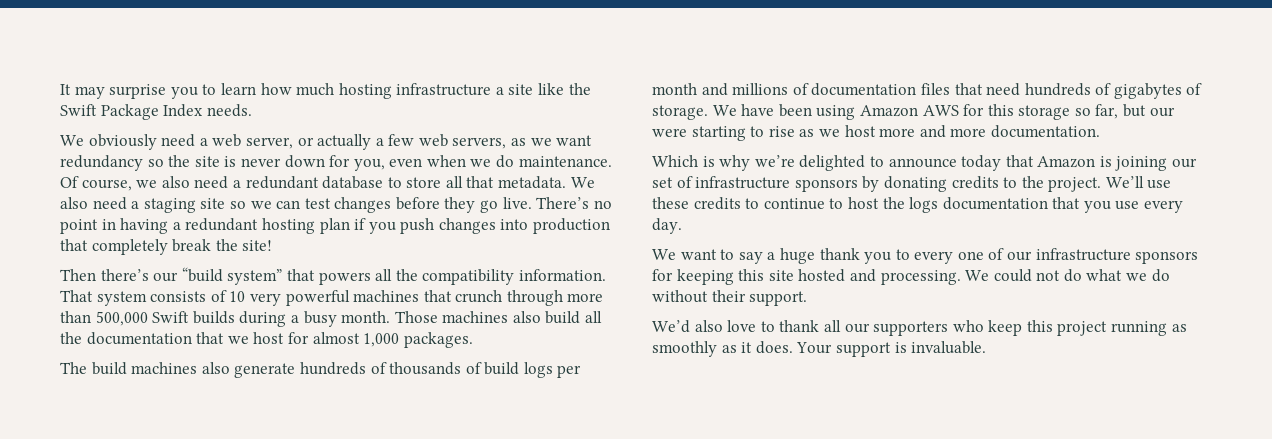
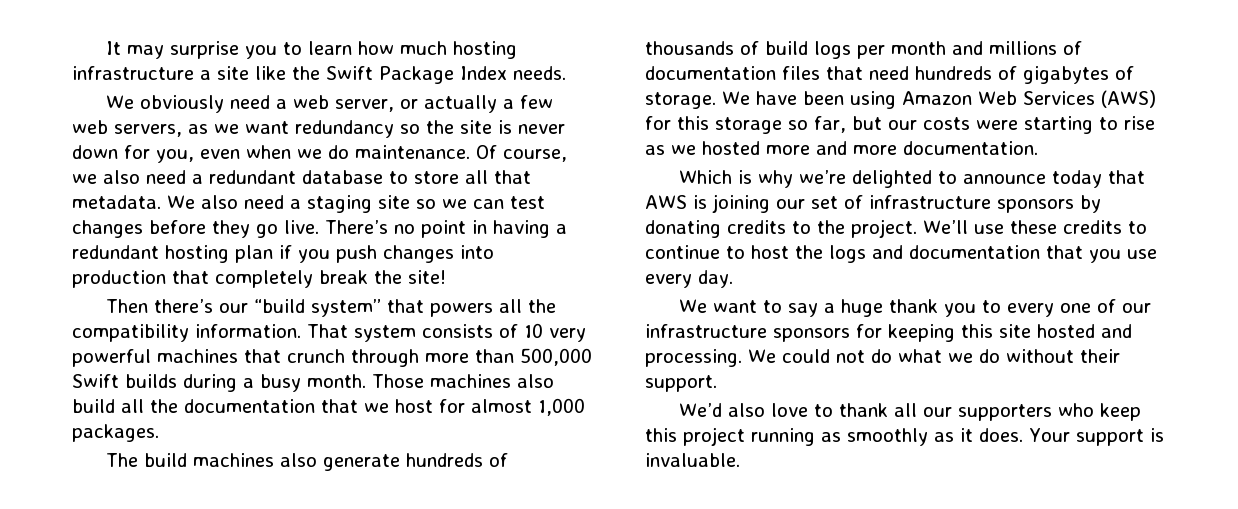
[922,105,959,116] AWS -> [977,90,1156,108] Web Services (AWS)
(1175, 112) none -> [923,117,970,130] costs
[844,125,876,137] host -> [702,141,760,155] hosted
[1037,156,1096,168] Amazon -> [645,195,687,209] AWS
(939, 205) none -> [872,245,903,259] and

